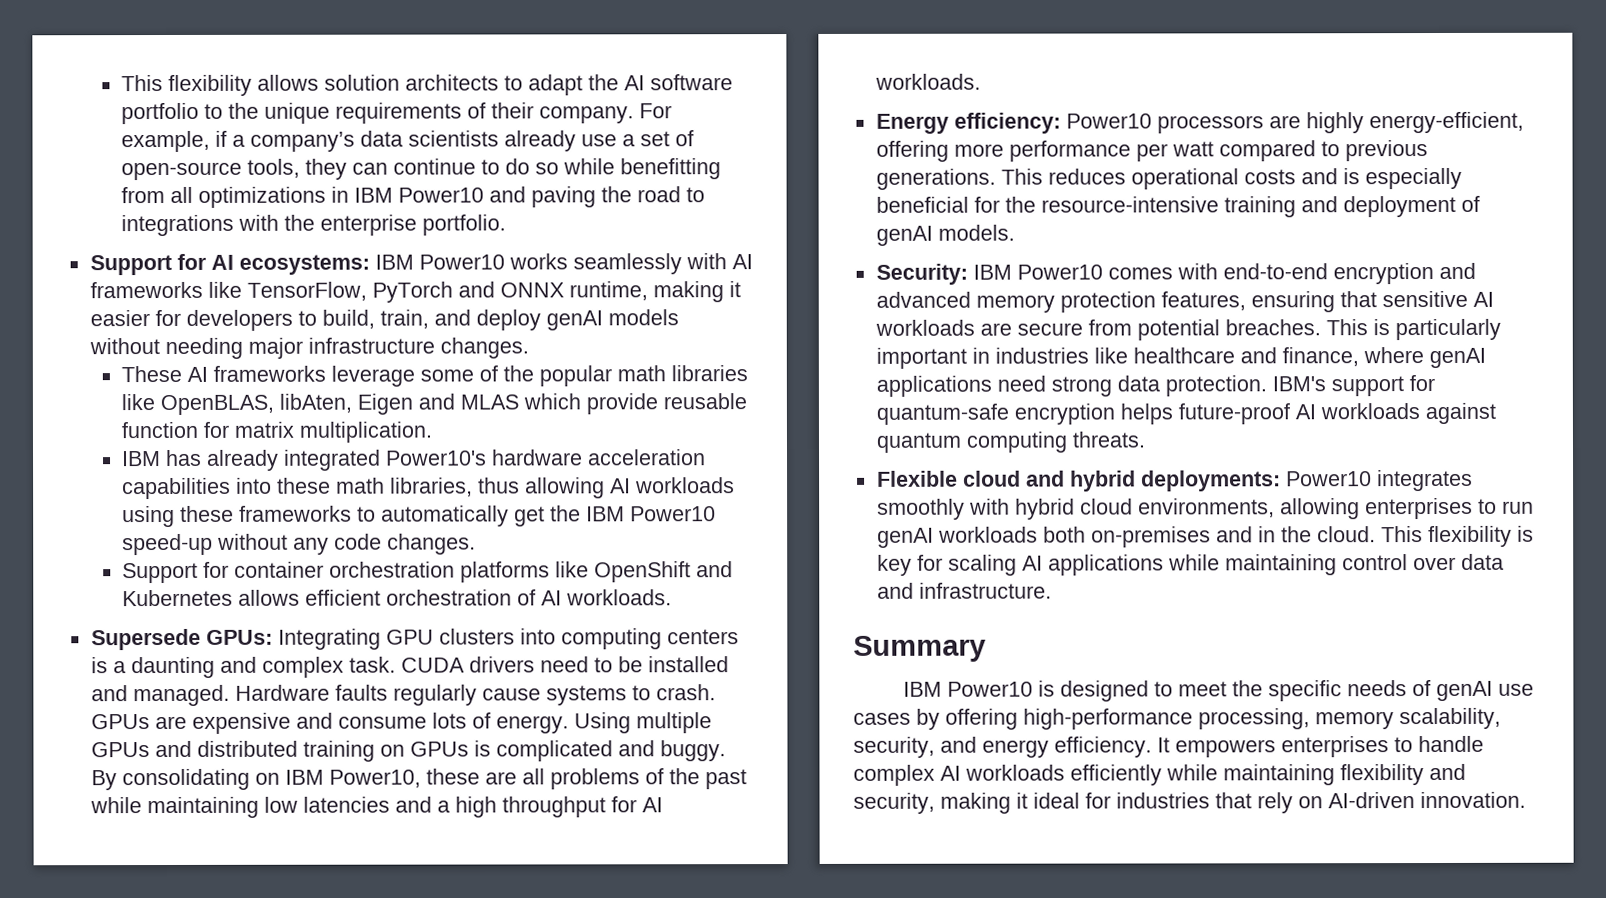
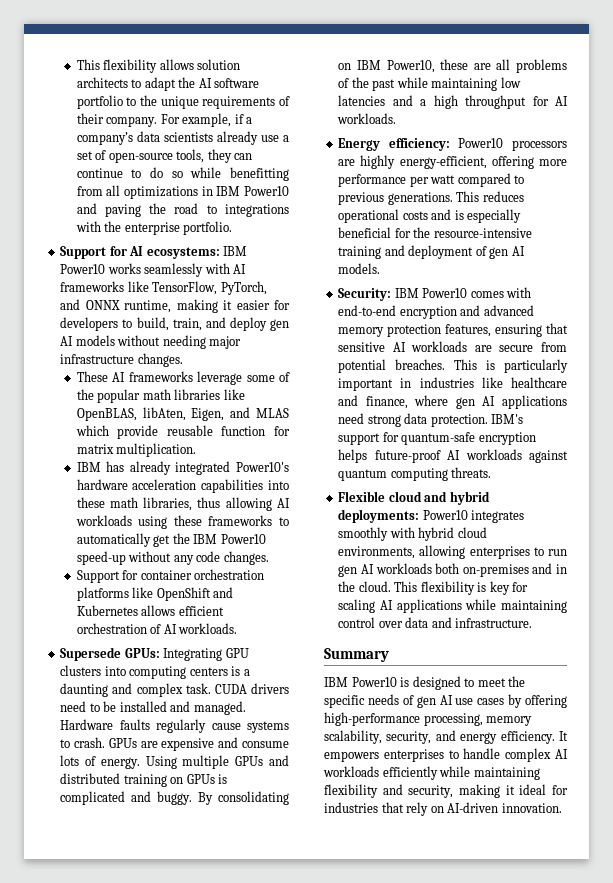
[371,281,453,303] PyTorch -> [220,281,267,295] PyTorch,
[545,310,603,331] genAI -> [270,319,289,331] [60,336,74,346] gen AI
[357,393,414,415] Eigen -> [191,408,225,421] Eigen,
[875,225,933,246] genAI -> [489,246,525,259] gen AI
[1428,347,1486,369] genAI -> [455,396,496,409] gen AI
[876,527,934,548] genAI -> [338,564,374,577] gen AI
[1436,680,1494,702] genAI -> [416,695,453,708] gen AI

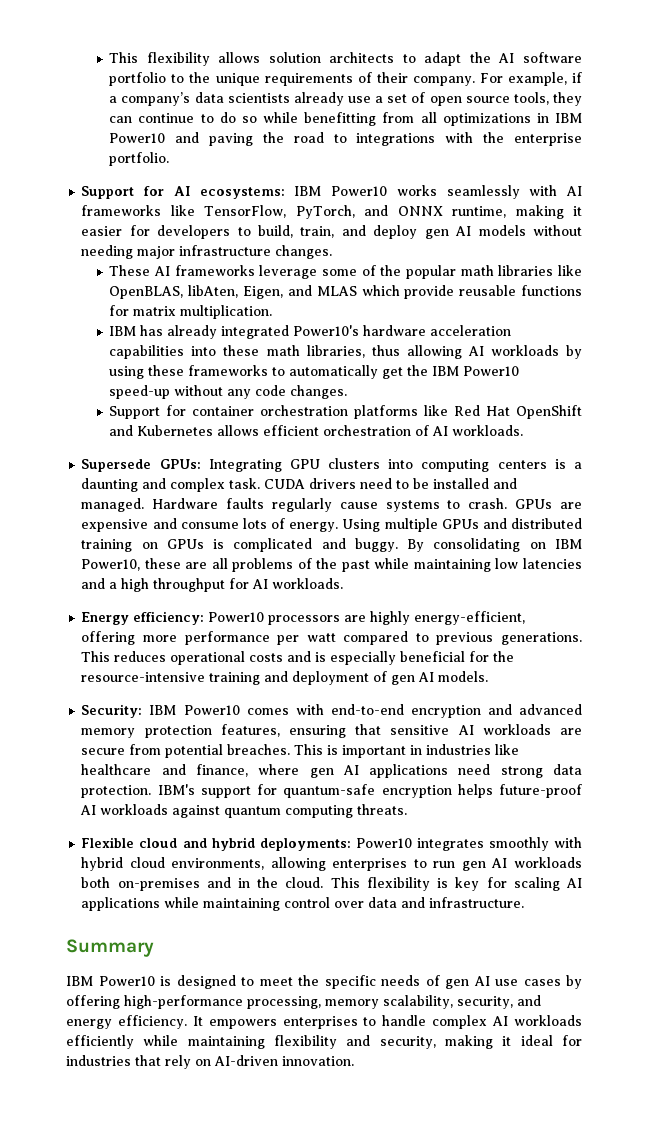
[108,152,173,163] open-source -> [429,96,510,106] open source
[221,426,266,436] function -> [520,285,582,296] functions
(132, 520) none -> [566,345,583,359] by
(154, 592) none -> [454,405,511,416] Red Hat
[504,359,568,373] particularly -> (339, 750) none

